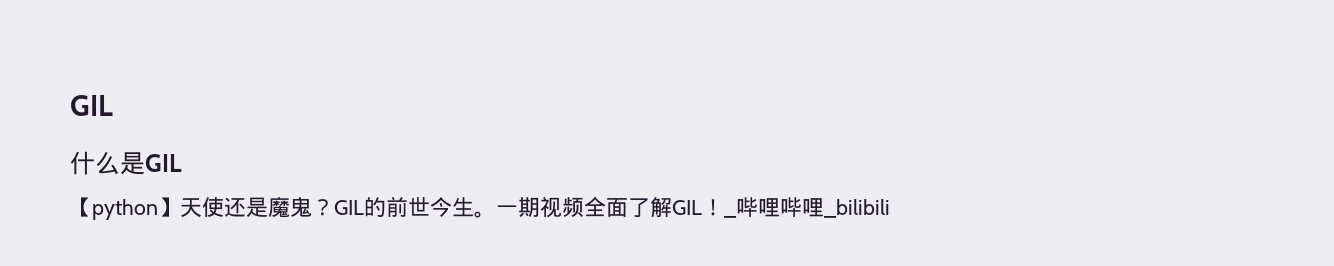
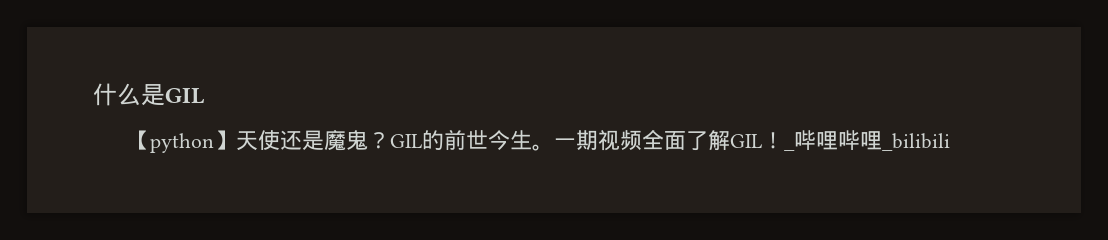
[70,95,113,116] GIL // -> (93, 94) none

